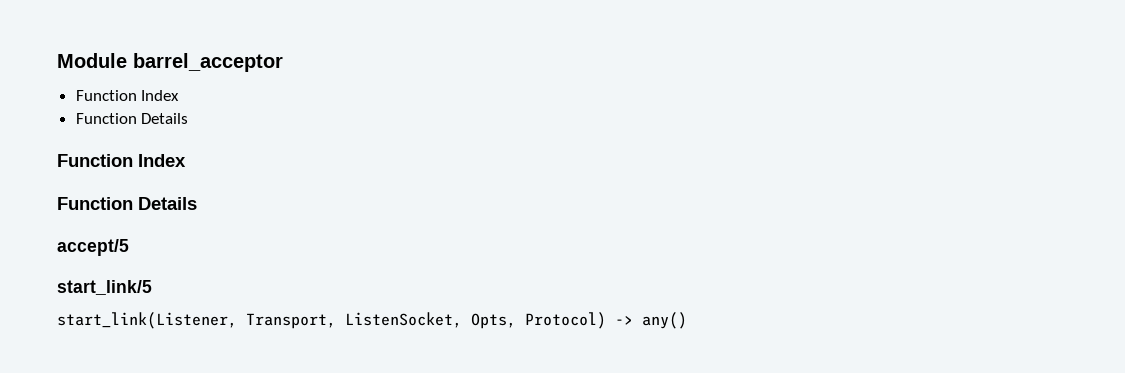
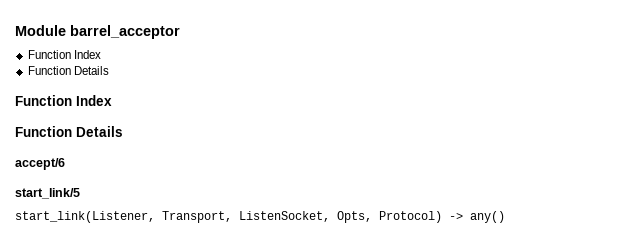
[57,239,129,256] accept/5 -> [15,158,65,170] accept/6

